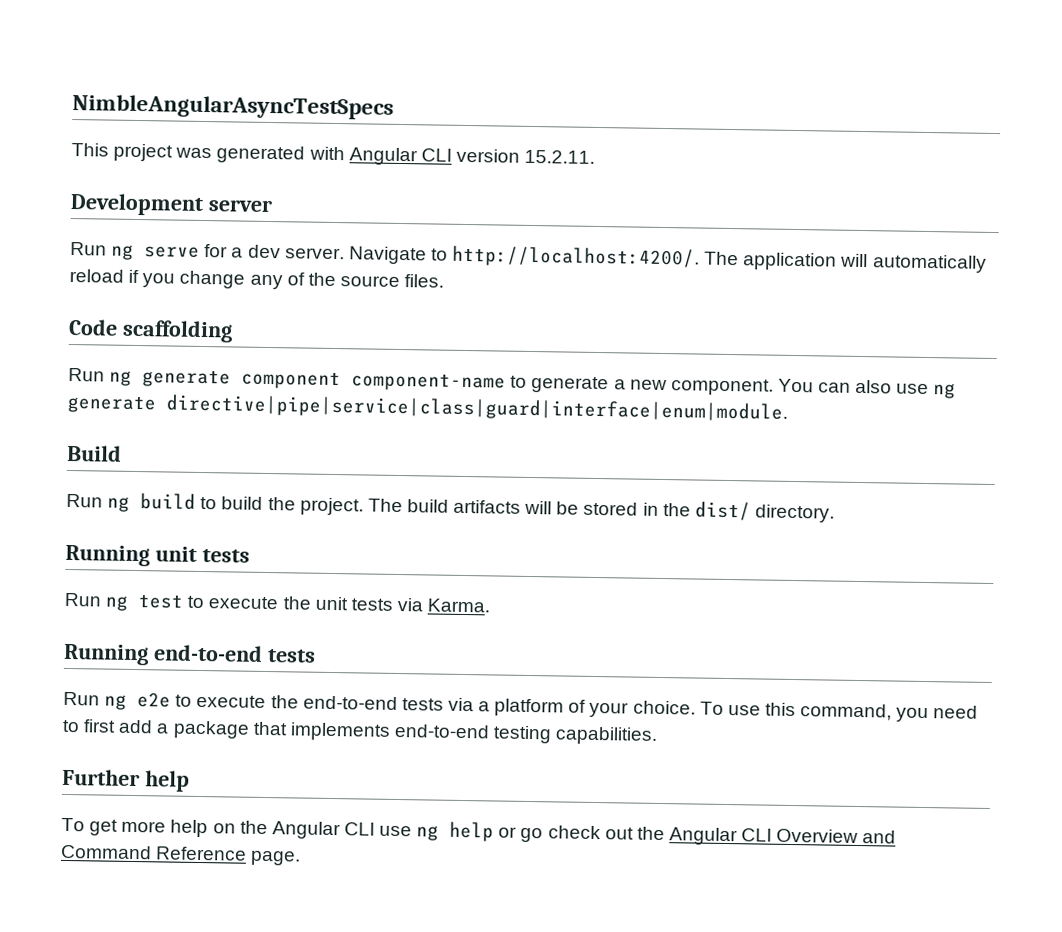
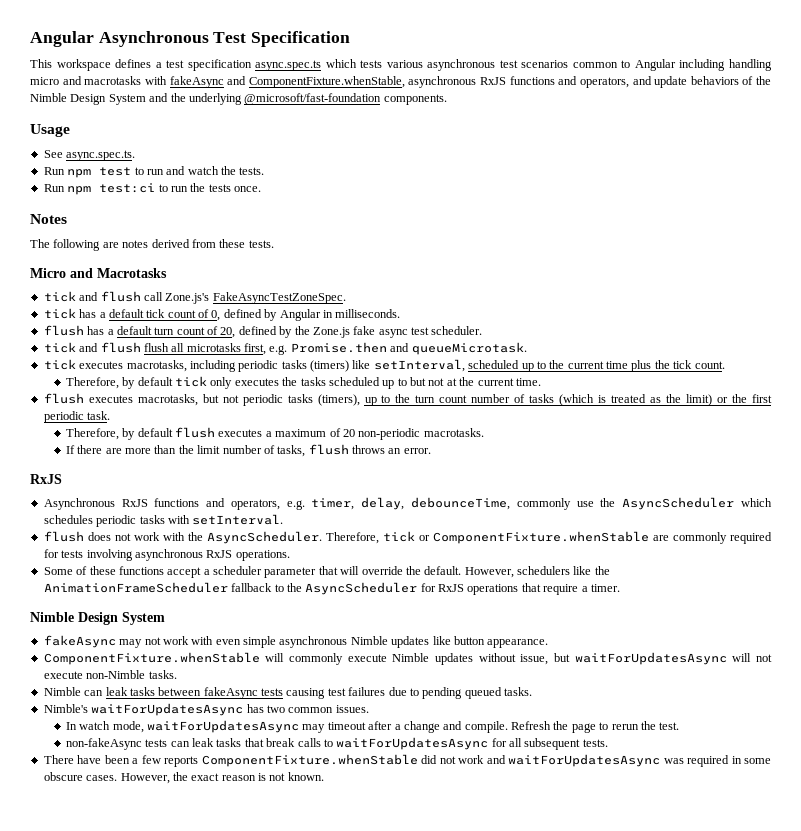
[72,93,394,120] [71,142,596,166] [70,192,273,216] [70,241,987,273] [69,268,445,290] [68,318,233,343] [68,367,957,399] [67,394,788,423] [67,444,122,462] [66,493,835,523] [65,544,250,567] [64,592,491,613] [63,643,316,666] [63,691,979,723] [62,719,659,745] [62,768,190,792] [61,817,897,846] [60,844,302,866] NimbleAngularAsyncTestSpecs // This project was generated with Angular CLI version 15.2.11. // Development server // Run ng serve for a dev server. Navigate to http://localhost:4200/. The application will automatically reload if you change any of the source files. // Code scaffolding // Run ng generate component component-name to generate a new component. You can also use ng generate directive|pipe|service|class|guard|interface|enum|module. // Build // Run ng build to build the project. The build artifacts will be stored in the dist/ directory. // Running unit tests // Run ng test to execute the unit tests via Karma. // Running end-to-end tests // Run ng e2e to execute the end-to-end tests via a platform of your choice. To use this command, you need to first add a package that implements end-to-end testing capabilities. // Further help // To get more help on the Angular CLI use ng help or go check out the Angular CLI Overview and Command Reference page. -> [30,31,351,47] [30,59,772,71] [30,76,771,88] [30,93,447,105] [30,124,70,137] [43,150,136,161] [43,166,265,178] [43,183,261,195] [30,214,67,224] [30,239,274,251] [30,268,167,278] [43,291,346,304] [43,308,401,321] [43,325,483,338] [43,342,527,355] [43,359,725,372] [65,376,541,389] [43,393,772,406] [43,411,111,423] [65,427,484,440] [65,444,431,457] [30,474,62,484] [43,497,772,510] [43,514,284,527] [43,531,772,544] [43,549,290,561] [43,566,610,578] [43,582,620,595] [30,612,165,625] [43,635,549,648] [43,652,772,665] [43,670,177,679] [43,687,532,699] [43,703,369,716] [65,720,680,733] [65,737,608,750] [43,754,772,767] [43,772,324,784] Angular Asynchronous Test Specification // This workspace defines a test specification async.spec.ts which tests various asynchronous test scenarios common to Angular including handling micro and macrotasks with fakeAsync and ComponentFixture.whenStable, asynchronous RxJS functions and operators, and update behaviors of the Nimble Design System and the underlying @microsoft/fast-foundation components. // Usage // See async.spec.ts. // Run npm test to run and watch the tests. // Run npm test:ci to run the tests once. // Notes // The following are notes derived from these tests. // Micro and Macrotasks // tick and flush call Zone.js's FakeAsyncTestZoneSpec. // tick has a default tick count of 0, defined by Angular in milliseconds. // flush has a default turn count of 20, defined by the Zone.js fake async test scheduler. // tick and flush flush all microtasks first, e.g. Promise.then and queueMicrotask. // tick executes macrotasks, including periodic tasks (timers) like setInterval, scheduled up to the current time plus the tick count. // Therefore, by default tick only executes the tasks scheduled up to but not at the current time. // flush executes macrotasks, but not periodic tasks (timers), up to the turn count number of tasks (which is treated as the limit) or the first periodic task. // Therefore, by default flush executes a maximum of 20 non-periodic macrotasks. // If there are more than the limit number of tasks, flush throws an error. // RxJS // Asynchronous RxJS functions and operators, e.g. timer, delay, debounceTime, commonly use the AsyncScheduler which schedules periodic tasks with setInterval. // flush does not work with the AsyncScheduler. Therefore, tick or ComponentFixture.whenStable are commonly required for tests involving asynchronous RxJS operations. // Some of these functions accept a scheduler parameter that will override the default. However, schedulers like the AnimationFrameScheduler fallback to the AsyncScheduler for RxJS operations that require a timer. // Nimble Design System // fakeAsync may not work with even simple asynchronous Nimble updates like button appearance. // ComponentFixture.whenStable will commonly execute Nimble updates without issue, but waitForUpdatesAsync will not execute non-Nimble tasks. // Nimble can leak tasks between fakeAsync tests causing test failures due to pending queued tasks. // Nimble's waitForUpdatesAsync has two common issues. // In watch mode, waitForUpdatesAsync may timeout after a change and compile. Refresh the page to rerun the test. // non-fakeAsync tests can leak tasks that break calls to waitForUpdatesAsync for all subsequent tests. // There have been a few reports ComponentFixture.whenStable did not work and waitForUpdatesAsync was required in some obscure cases. However, the exact reason is not known.

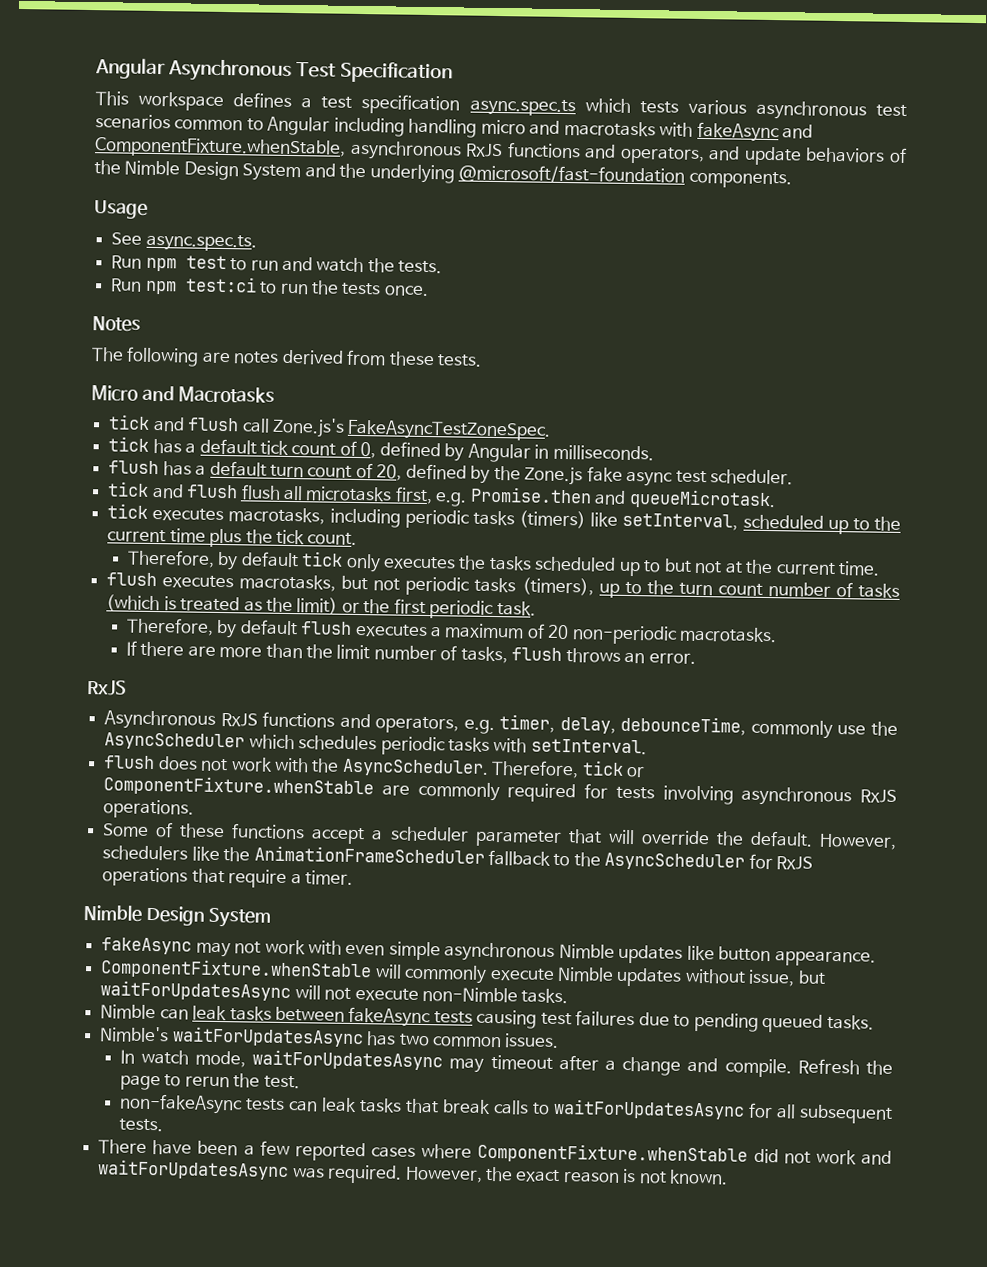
[164,756,199,767] reports -> [294,1142,473,1162] reported cases where
[687,755,772,767] [43,772,118,781] required in some obscure cases. -> [327,1164,403,1184] required.

